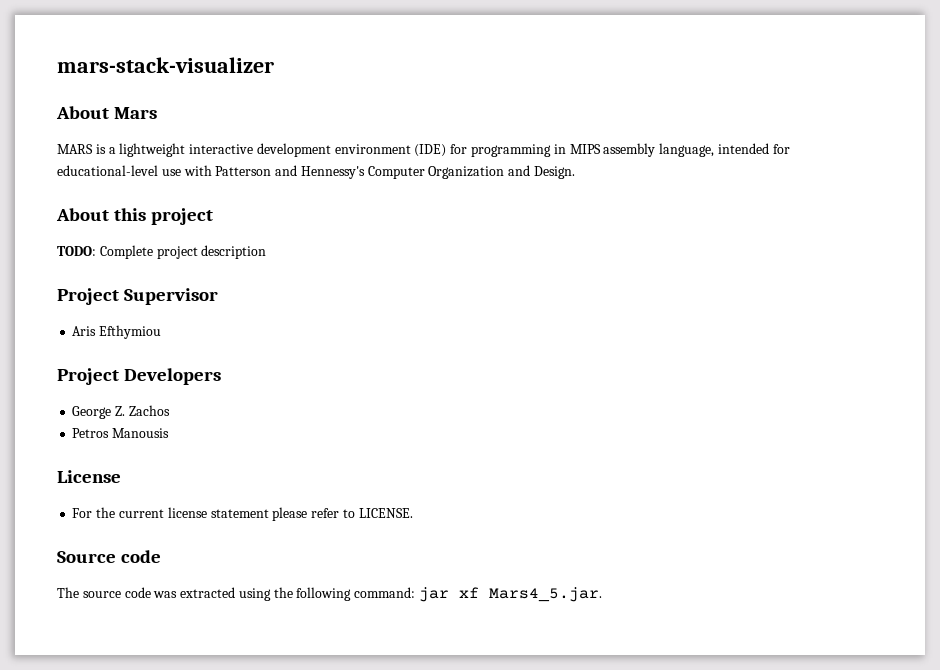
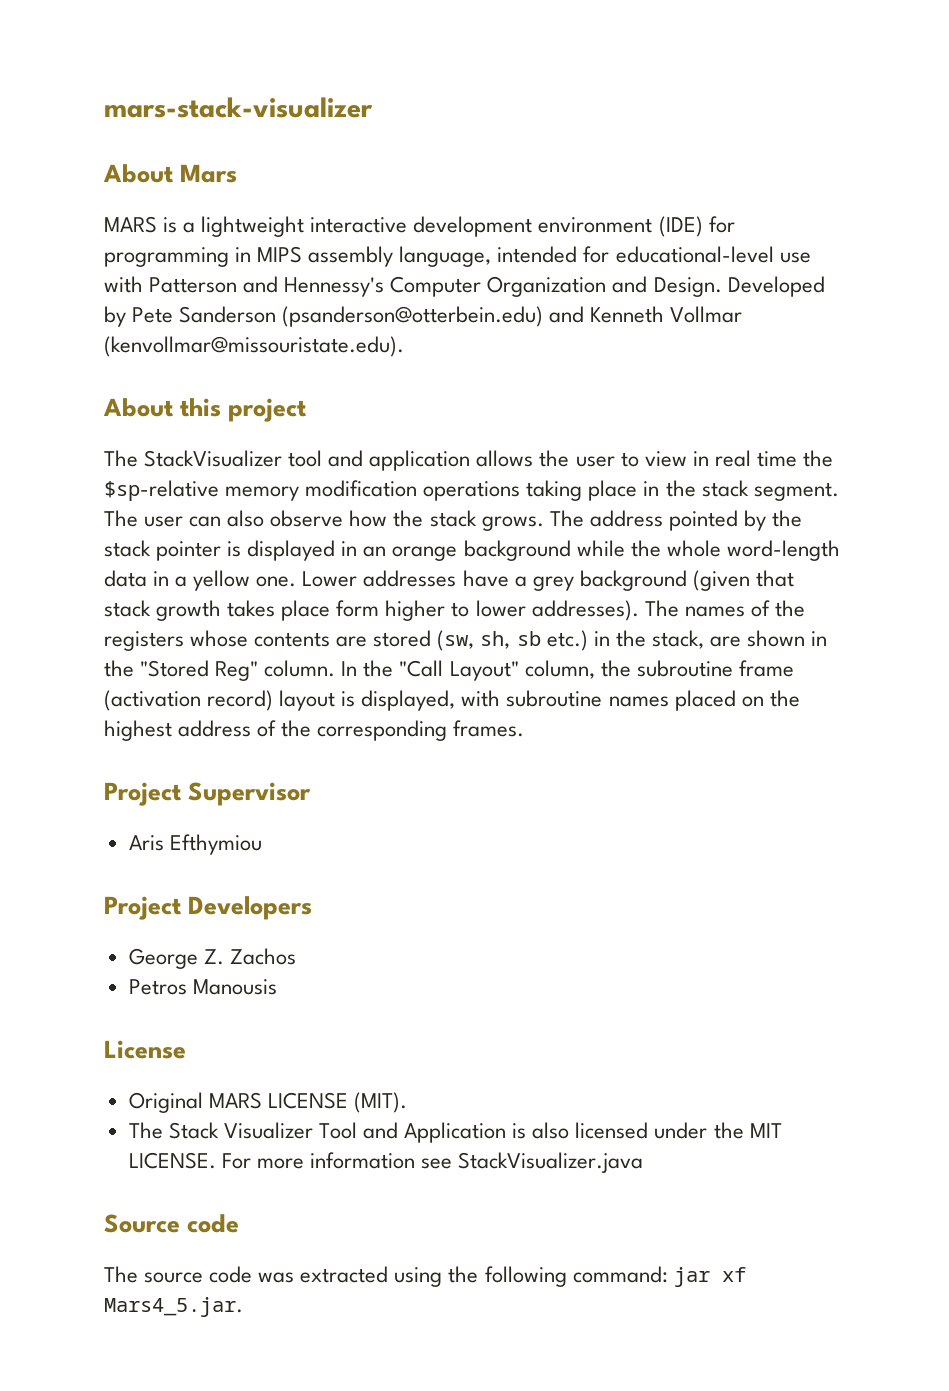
[56,208,214,225] [57,245,267,259] // About this project // TODO: Complete project description -> [727,276,825,297] [104,306,743,327] [104,336,404,357] [103,398,308,422] [104,450,833,471] [104,480,839,501] [104,510,802,531] [104,540,840,561] [104,570,794,591] [104,600,805,621] [104,630,828,651] [104,660,794,681] [104,690,800,711] [104,720,525,741] Developed by Pete Sanderson (psanderson@otterbein.edu) and Kenneth Vollmar (kenvollmar@missouristate.edu). // About this project // The StackVisualizer tool and application allows the user to view in real time the $sp-relative memory modification operations taking place in the stack segment. The user can also observe how the stack grows. The address pointed by the stack pointer is displayed in an orange background while the whole word-length data in a yellow one. Lower addresses have a grey background (given that stack growth takes place form higher to lower addresses). The names of the registers whose contents are stored (sw, sh, sb etc.) in the stack, are shown in the "Stored Reg" column. In the "Call Layout" column, the subroutine frame (activation record) layout is displayed, with subroutine names placed on the highest address of the corresponding frames.
[72,507,413,521] For the current license statement please refer to LICENSE. -> [128,1092,407,1113] [128,1122,782,1143] [128,1152,644,1173] Original MARS LICENSE (MIT). // The Stack Visualizer Tool and Application is also licensed under the MIT LICENSE. For more information see StackVisualizer.java

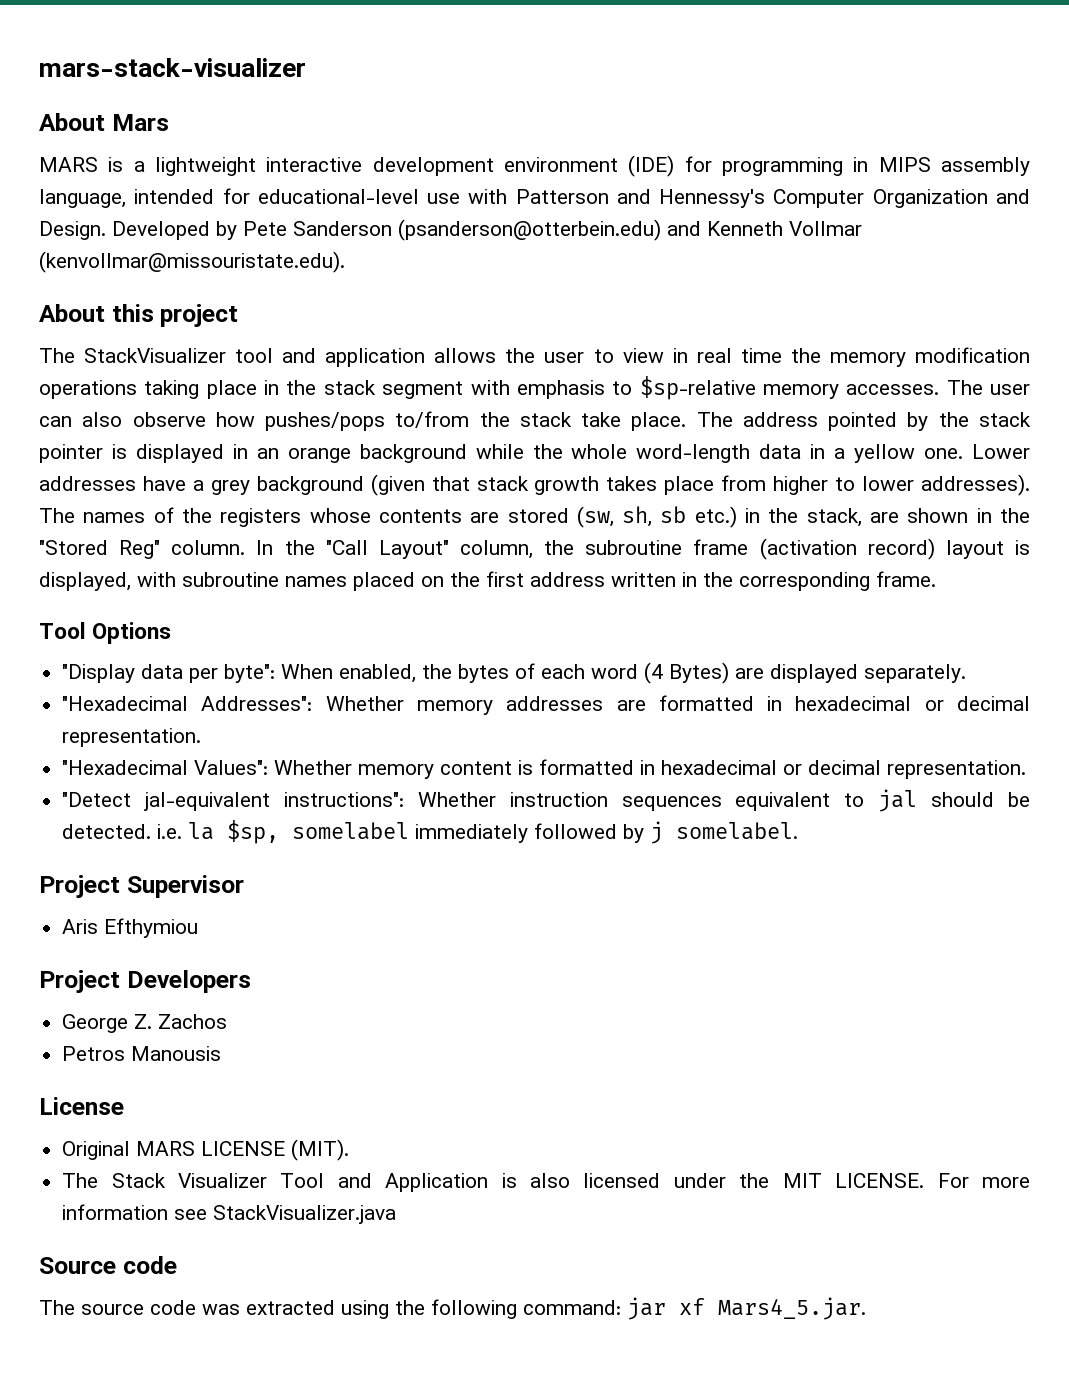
[104,480,219,501] $sp-relative -> (821, 355) none
[753,482,839,501] segment. -> [382,376,940,400] segment with emphasis to $sp-relative memory accesses.
[393,510,544,531] the stack grows. -> [265,411,687,431] pushes/pops to/from the stack take place.
[336,600,380,617] form -> [721,475,767,491] from
[104,720,525,741] highest address of the corresponding frames. -> [486,571,936,591] [39,622,172,644] [62,662,967,684] [62,695,1030,715] [62,728,202,747] [62,759,1027,779] [62,789,1030,812] [62,820,799,844] first address written in the corresponding frame. // Tool Options // "Display data per byte": When enabled, the bytes of each word (4 Bytes) are displayed separately. // "Hexadecimal Addresses": Whether memory addresses are formatted in hexadecimal or decimal representation. // "Hexadecimal Values": Whether memory content is formatted in hexadecimal or decimal representation. // "Detect jal-equivalent instructions": Whether instruction sequences equivalent to jal should be detected. i.e. la $sp, somelabel immediately followed by j somelabel.

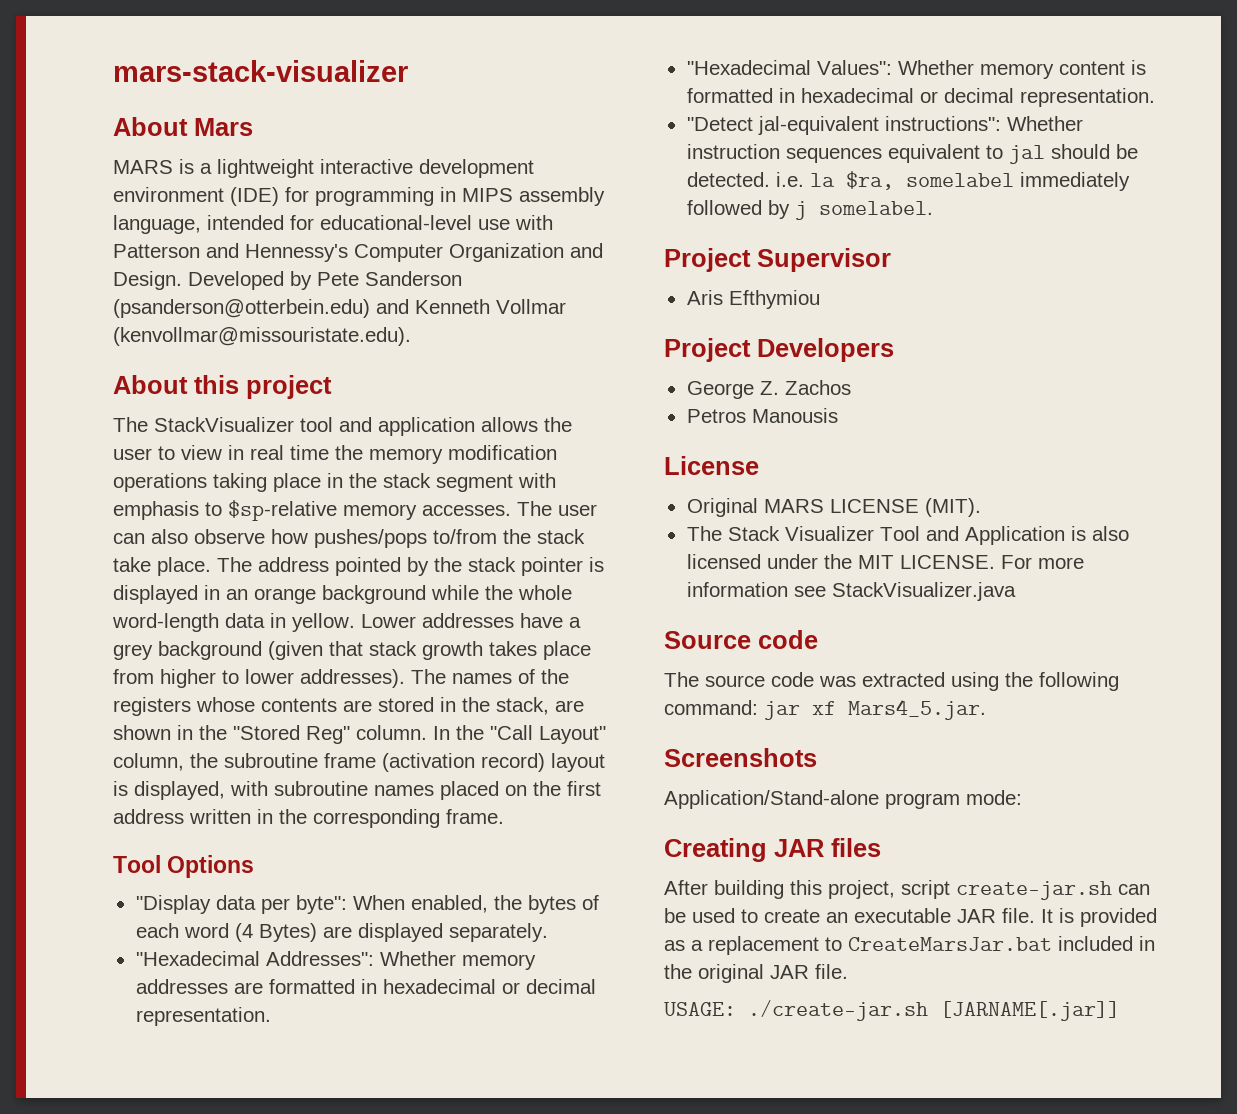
[834,444,964,463] a yellow one. -> [292,613,355,632] yellow.
[576,506,737,528] (sw, sh, sb etc.) -> (434, 704) none
[227,820,280,844] $sp, -> [845,171,894,190] $ra,
(866, 1308) none -> [664,748,817,767] [664,790,1022,809] [664,838,881,862] [664,880,1150,900] [664,908,1157,927] [664,936,1155,955] [664,964,848,983] [664,1000,1120,1021] // Screenshots // Application/Stand-alone program mode: // Creating JAR files // After building this project, script create-jar.sh can be used to create an executable JAR file. It is provided as a replacement to CreateMarsJar.bat included in the original JAR file. // USAGE: ./create-jar.sh [JARNAME[.jar]]

